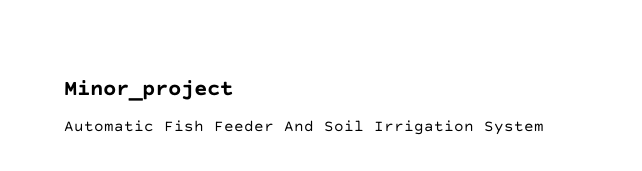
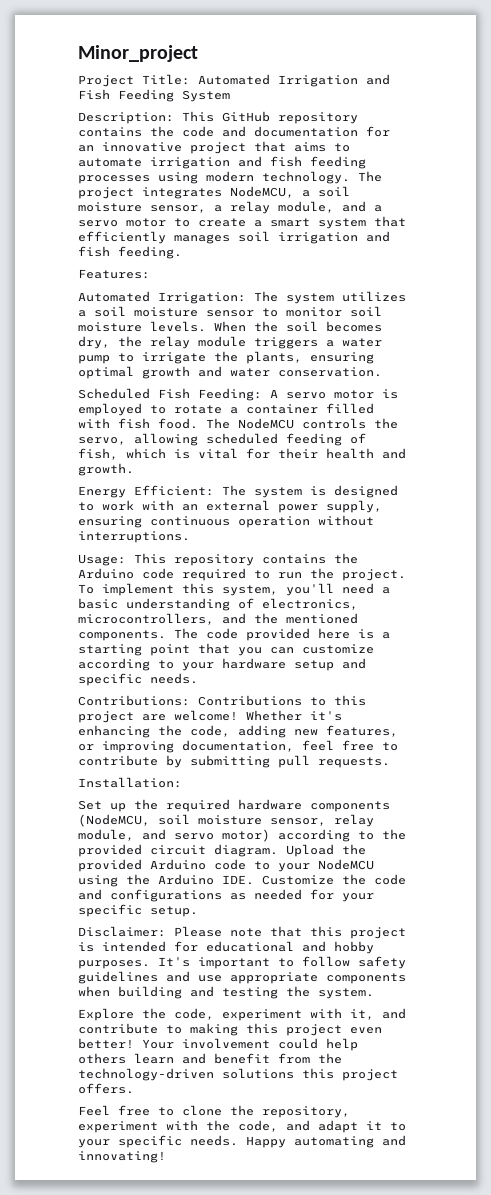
[64,120,544,135] Automatic Fish Feeder And Soil Irrigation System -> [78,74,390,87] [78,89,230,102] [78,111,358,124] [78,126,390,137] [78,141,350,154] [78,156,366,169] [78,171,382,184] [78,186,350,199] [78,201,382,214] [78,216,406,229] [78,231,390,244] [78,246,182,259] [78,269,150,279] [78,291,406,304] [78,306,382,317] [78,321,382,332] [78,336,382,349] [78,351,374,364] [78,366,382,379] [78,388,398,401] [78,403,374,416] [78,418,398,429] [78,433,366,446] [78,448,406,460] [78,463,134,476] [78,485,398,498] [78,500,382,513] [78,515,374,528] [78,531,190,543] [78,553,358,566] [78,568,406,581] [78,583,390,596] [78,598,358,611] [78,613,358,625] [78,628,390,641] [78,643,374,656] [78,658,366,671] [78,673,198,686] [78,695,366,706] [78,710,342,723] [78,725,398,738] [78,740,398,753] [78,755,390,768] [78,777,182,788] [78,799,390,812] [78,814,374,827] [78,829,406,842] [78,844,366,857] [78,859,374,872] [78,874,406,887] [78,889,374,902] [78,904,198,917] [78,926,406,939] [78,941,374,954] [78,956,406,969] [78,971,406,984] [78,986,374,999] [78,1008,406,1021] [78,1023,382,1036] [78,1038,358,1051] [78,1053,342,1064] [78,1068,398,1081] [78,1083,134,1094] [78,1105,350,1118] [78,1120,406,1133] [78,1135,406,1148] [78,1151,166,1163] Project Title: Automated Irrigation and Fish Feeding System // Description: This GitHub repository contains the code and documentation for an innovative project that aims to automate irrigation and fish feeding processes using modern technology. The project integrates NodeMCU, a soil moisture sensor, a relay module, and a servo motor to create a smart system that efficiently manages soil irrigation and fish feeding. // Features: // Automated Irrigation: The system utilizes a soil moisture sensor to monitor soil moisture levels. When the soil becomes dry, the relay module triggers a water pump to irrigate the plants, ensuring optimal growth and water conservation. // Scheduled Fish Feeding: A servo motor is employed to rotate a container filled with fish food. The NodeMCU controls the servo, allowing scheduled feeding of fish, which is vital for their health and growth. // Energy Efficient: The system is designed to work with an external power supply, ensuring continuous operation without interruptions. // Usage: This repository contains the Arduino code required to run the project. To implement this system, you'll need a basic understanding of electronics, microcontrollers, and the mentioned components. The code provided here is a starting point that you can customize according to your hardware setup and specific needs. // Contributions: Contributions to this project are welcome! Whether it's enhancing the code, adding new features, or improving documentation, feel free to contribute by submitting pull requests. // Installation: // Set up the required hardware components (NodeMCU, soil moisture sensor, relay module, and servo motor) according to the provided circuit diagram. Upload the provided Arduino code to your NodeMCU using the Arduino IDE. Customize the code and configurations as needed for your specific setup. // Disclaimer: Please note that this project is intended for educational and hobby purposes. It's important to follow safety guidelines and use appropriate components when building and testing the system. // Explore the code, experiment with it, and contribute to making this project even better! Your involvement could help others learn and benefit from the technology-driven solutions this project offers. // Feel free to clone the repository, experiment with the code, and adapt it to your specific needs. Happy automating and innovating!

